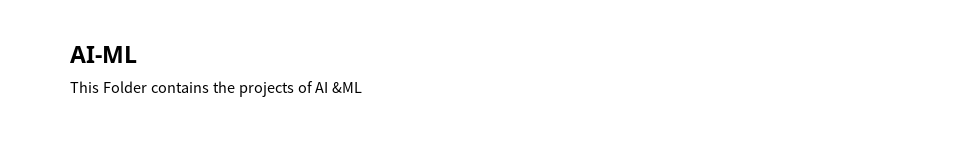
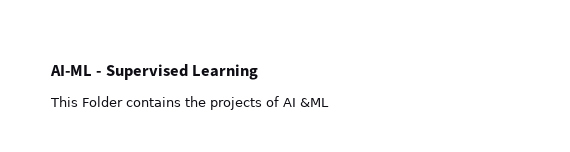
(137, 54) none -> [96,64,259,80] - Supervised Learning

